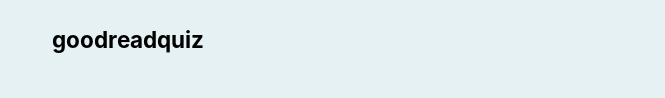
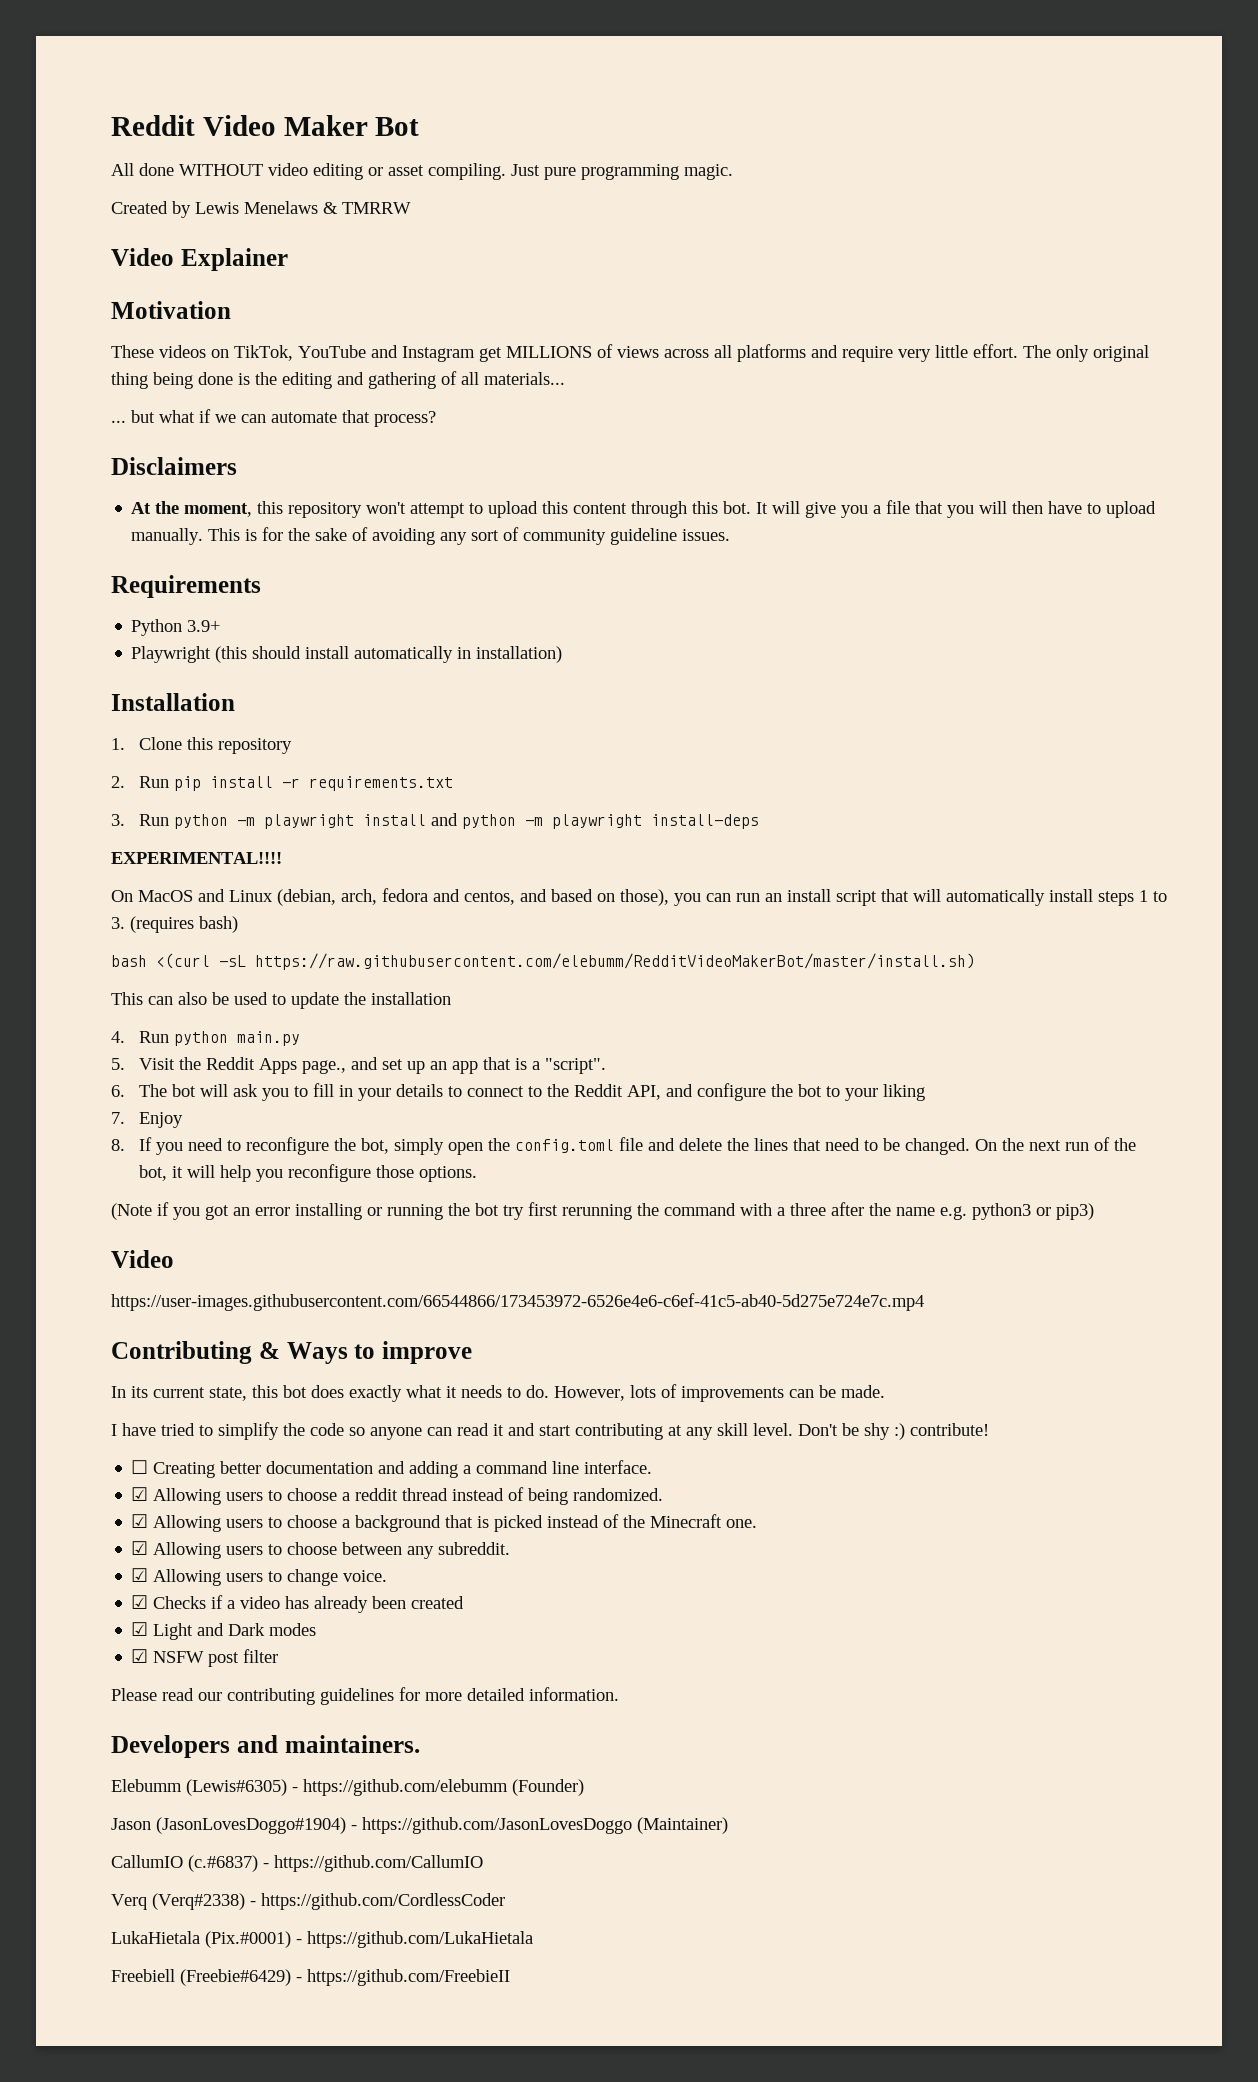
[52,30,204,53] goodreadquiz -> [111,115,420,136] [111,163,733,180] [111,201,411,218] [111,248,288,271] [111,301,231,319] [111,344,1149,362] [111,371,565,389] [111,409,436,427] [111,457,237,475] [131,500,1157,518] [131,527,731,545] [111,575,261,598] [131,619,221,636] [131,646,563,663] [111,693,235,711] [111,737,293,754] [111,776,454,791] [111,813,760,829] [111,852,282,864] [111,888,1167,906] [111,916,238,933] [111,953,975,970] [111,992,451,1009] [111,1031,301,1046] [111,1057,607,1074] [111,1083,926,1101] [111,1112,184,1128] [111,1137,1137,1155] [139,1164,478,1182] [111,1202,1094,1220] [111,1250,174,1268] [111,1293,924,1311] [111,1341,472,1364] [111,1384,885,1402] [111,1422,989,1440] [131,1460,653,1478] [131,1487,664,1505] [131,1514,758,1532] [131,1541,511,1559] [131,1568,388,1586] [131,1595,465,1613] [131,1622,317,1640] [131,1649,279,1667] [111,1687,619,1705] [111,1735,420,1758] [111,1779,584,1796] [111,1817,728,1834] [111,1855,483,1872] [111,1893,505,1910] [111,1931,533,1948] [111,1969,510,1986] Reddit Video Maker Bot // All done WITHOUT video editing or asset compiling. Just pure programming magic. // Created by Lewis Menelaws & TMRRW // Video Explainer // Motivation // These videos on TikTok, YouTube and Instagram get MILLIONS of views across all platforms and require very little effort. The only original thing being done is the editing and gathering of all materials... // ... but what if we can automate that process? // Disclaimers // At the moment, this repository won't attempt to upload this content through this bot. It will give you a file that you will then have to upload manually. This is for the sake of avoiding any sort of community guideline issues. // Requirements // Python 3.9+ // Playwright (this should install automatically in installation) // Installation // 1. Clone this repository // 2. Run pip install -r requirements.txt // 3. Run python -m playwright install and python -m playwright install-deps // EXPERIMENTAL!!!! // On MacOS and Linux (debian, arch, fedora and centos, and based on those), you can run an install script that will automatically install steps 1 to 3. (requires bash) // bash <(curl -sL https://raw.githubusercontent.com/elebumm/RedditVideoMakerBot/master/install.sh) // This can also be used to update the installation // 4. Run python main.py // 5. Visit the Reddit Apps page., and set up an app that is a "script". // 6. The bot will ask you to fill in your details to connect to the Reddit API, and configure the bot to your liking // 7. Enjoy // 8. If you need to reconfigure the bot, simply open the config.toml file and delete the lines that need to be changed. On the next run of the bot, it will help you reconfigure those options. // (Note if you got an error installing or running the bot try first rerunning the command with a three after the name e.g. python3 or pip3) // Video // https://user-images.githubusercontent.com/66544866/173453972-6526e4e6-c6ef-41c5-ab40-5d275e724e7c.mp4 // Contributing & Ways to improve // In its current state, this bot does exactly what it needs to do. However, lots of improvements can be made. // I have tried to simplify the code so anyone can read it and start contributing at any skill level. Don't be shy :) contribute! // ☐ Creating better documentation and adding a command line interface. // ☑ Allowing users to choose a reddit thread instead of being randomized. // ☑ Allowing users to choose a background that is picked instead of the Minecraft one. // ☑ Allowing users to choose between any subreddit. // ☑ Allowing users to change voice. // ☑ Checks if a video has already been created // ☑ Light and Dark modes // ☑ NSFW post filter // Please read our contributing guidelines for more detailed information. // Developers and maintainers. // Elebumm (Lewis#6305) - https://github.com/elebumm (Founder) // Jason (JasonLovesDoggo#1904) - https://github.com/JasonLovesDoggo (Maintainer) // CallumIO (c.#6837) - https://github.com/CallumIO // Verq (Verq#2338) - https://github.com/CordlessCoder // LukaHietala (Pix.#0001) - https://github.com/LukaHietala // Freebiell (Freebie#6429) - https://github.com/FreebieII

